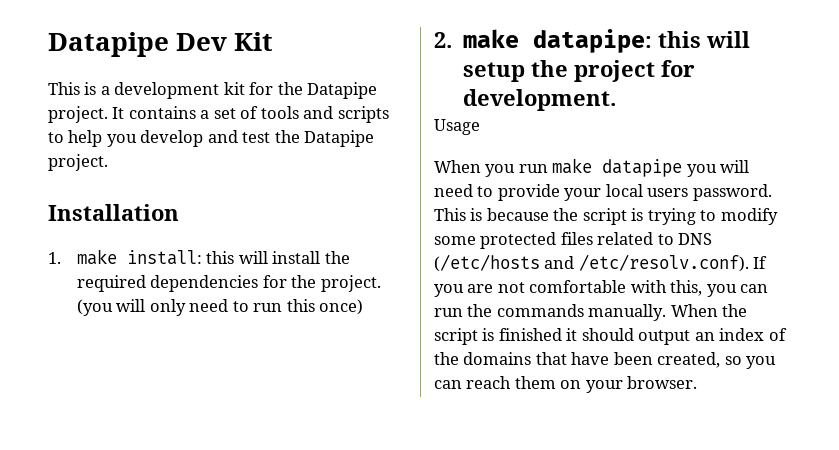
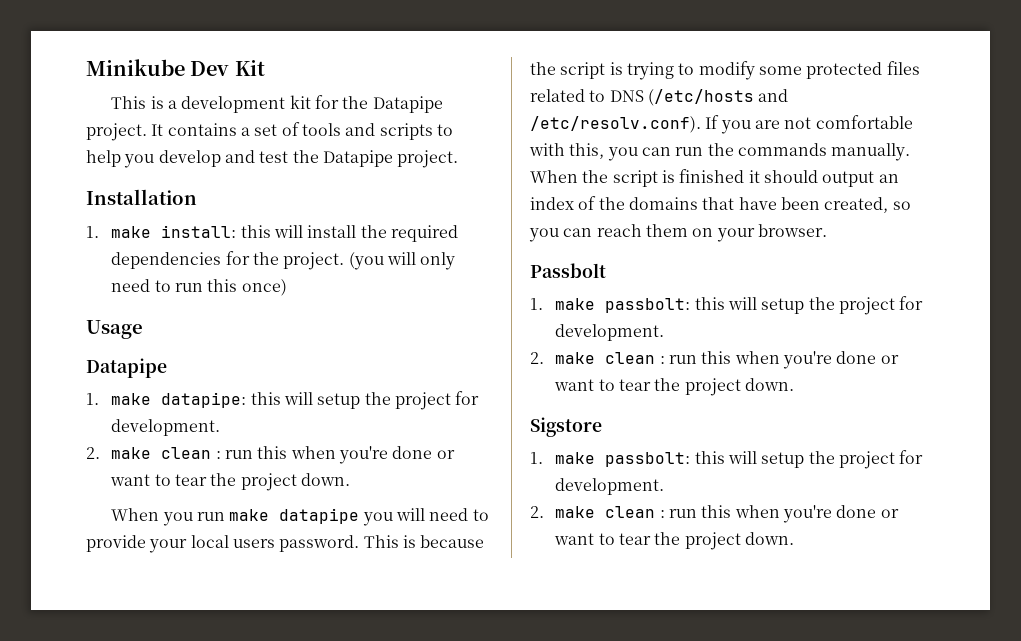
[48,32,169,57] Datapipe -> [86,59,185,76] Minikube
[434,32,452,48] 2. -> [86,320,143,339] [86,358,167,378] [86,393,99,405] Usage // Datapipe // 1.
[434,119,480,135] Usage -> [86,446,455,464] [110,473,350,491] 2. make clean : run this when you're done or want to tear the project down.
(698, 382) none -> [530,263,606,278] [530,296,924,315] [555,324,665,341] [530,351,899,369] [554,378,794,396] [530,417,602,437] [530,450,924,469] [555,478,665,495] [530,505,899,523] [554,532,794,550] // Passbolt // 1. make passbolt: this will setup the project for development. // 2. make clean : run this when you're done or want to tear the project down. // Sigstore // 1. make passbolt: this will setup the project for development. // 2. make clean : run this when you're done or want to tear the project down.

